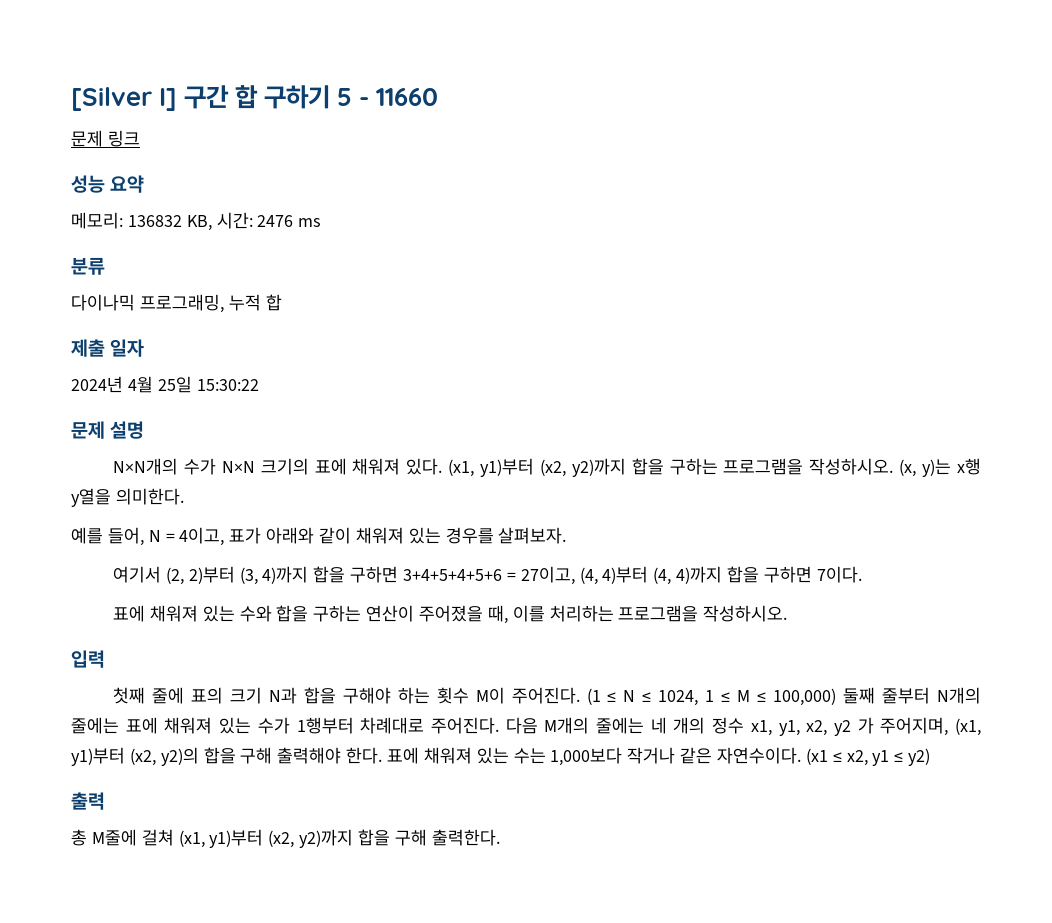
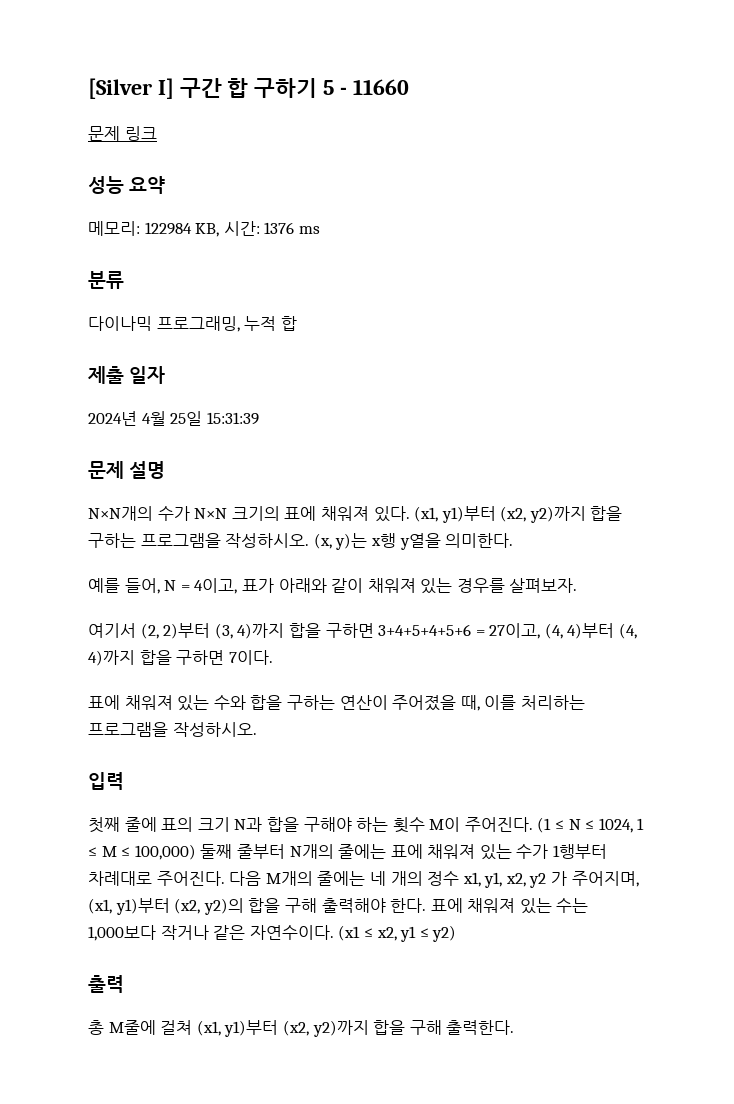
[127,215,182,227] 136832 -> [144,222,192,235] 122984
[257,215,294,227] 2476 -> [264,222,295,234] 1376
[196,379,259,391] 15:30:22 -> [206,412,259,425] 15:31:39

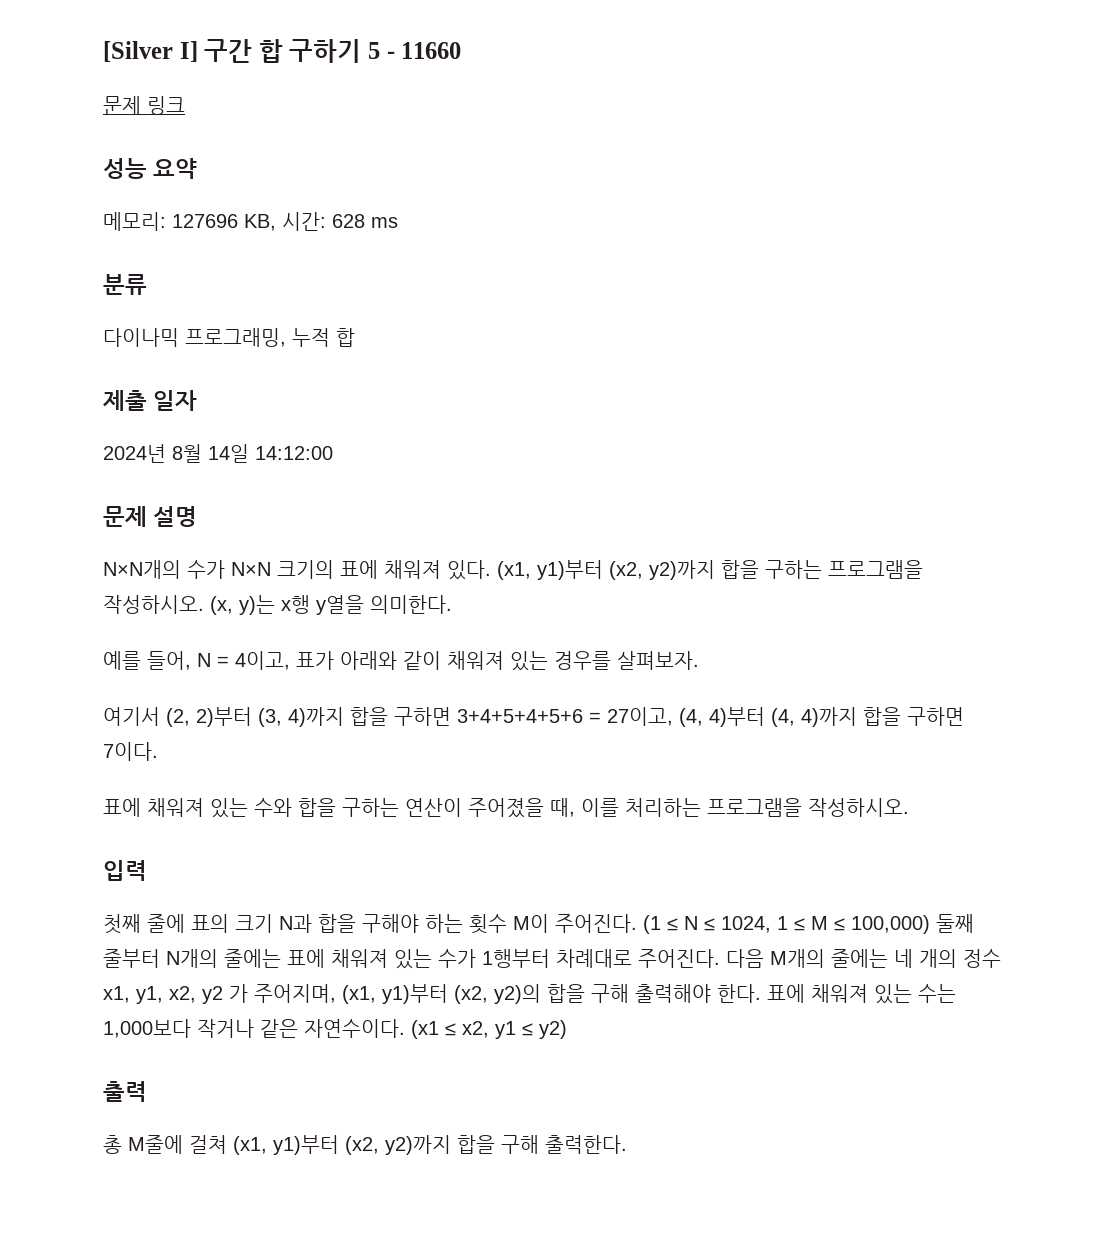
[144,222,192,235] 122984 -> [172,214,238,228] 127696
[264,222,295,234] 1376 -> [332,214,365,228] 628
[141,411,259,426] 4월 25일 15:31:39 -> [172,444,333,463] 8월 14일 14:12:00

